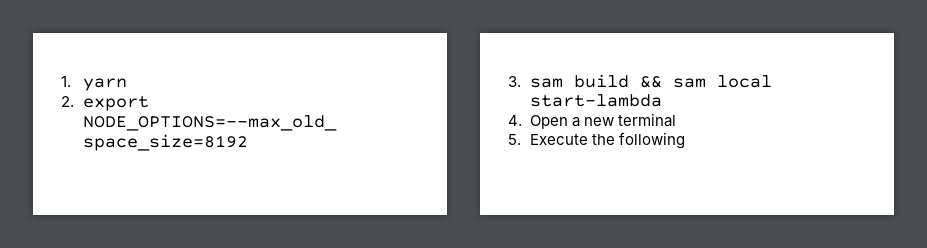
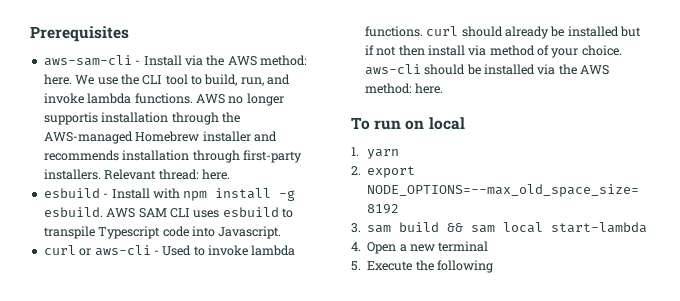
(61, 81) none -> [30,26,129,42] [43,55,307,66] [43,74,291,86] [43,93,284,106] [43,112,240,125] [43,131,277,144] [43,150,302,163] [43,169,230,180] [43,188,296,201] [43,207,293,218] [43,226,282,239] [43,245,296,256] [364,26,641,39] [364,45,622,58] [364,64,609,75] [364,83,444,94] [351,117,465,130] Prerequisites // aws-sam-cli - Install via the AWS method: here. We use the CLI tool to build, run, and invoke lambda functions. AWS no longer supportis installation through the AWS-managed Homebrew installer and recommends installation through first-party installers. Relevant thread: here. // esbuild - Install with npm install -g esbuild. AWS SAM CLI uses esbuild to transpile Typescript code into Javascript. // curl or aws-cli - Used to invoke lambda functions. curl should already be installed but if not then install via method of your choice. aws-cli should be installed via the AWS method: here. // To run on local //

